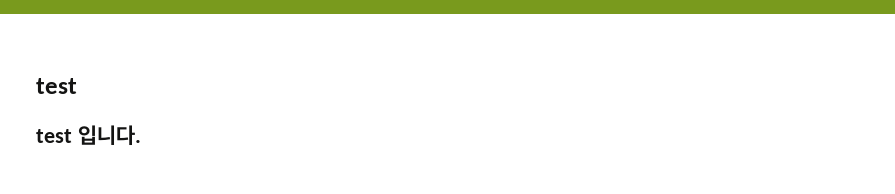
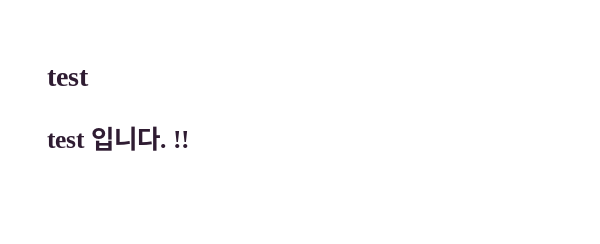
(141, 135) none -> [172,131,189,148] !!

